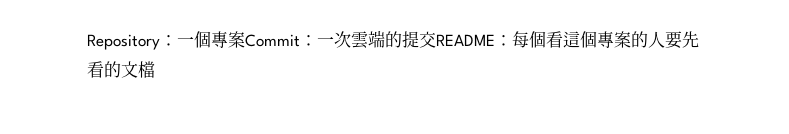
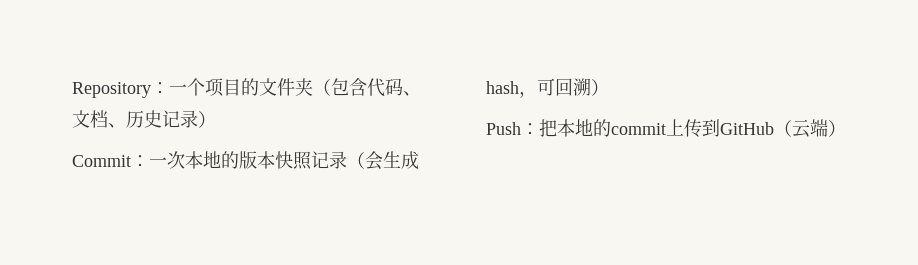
[194,30,699,49] [87,61,155,78] 個專案Commit：一次雲端的提交README：每個看這個專案的人要先看的文檔 -> [187,78,421,97] [72,110,216,128] [72,151,419,170] [486,78,609,98] [486,119,846,138] 个项目的文件夹（包含代码、文档、历史记录） // Commit：一次本地的版本快照记录（会生成hash，可回溯） // Push：把本地的commit上传到GitHub（云端）

